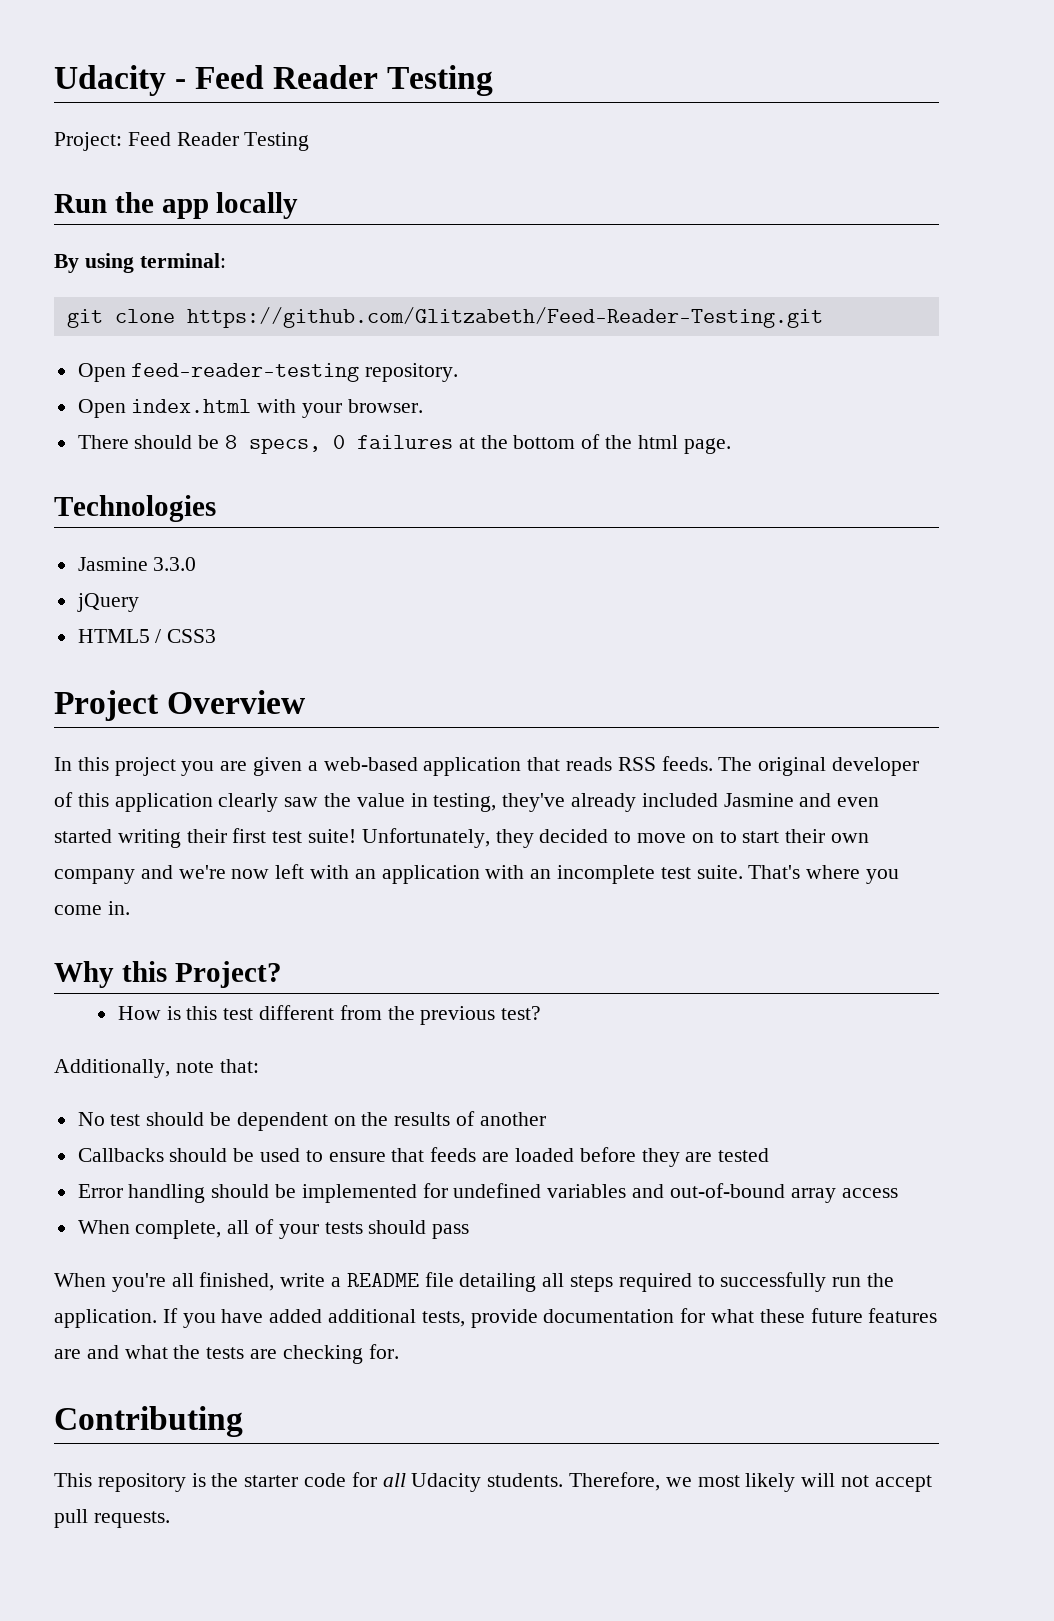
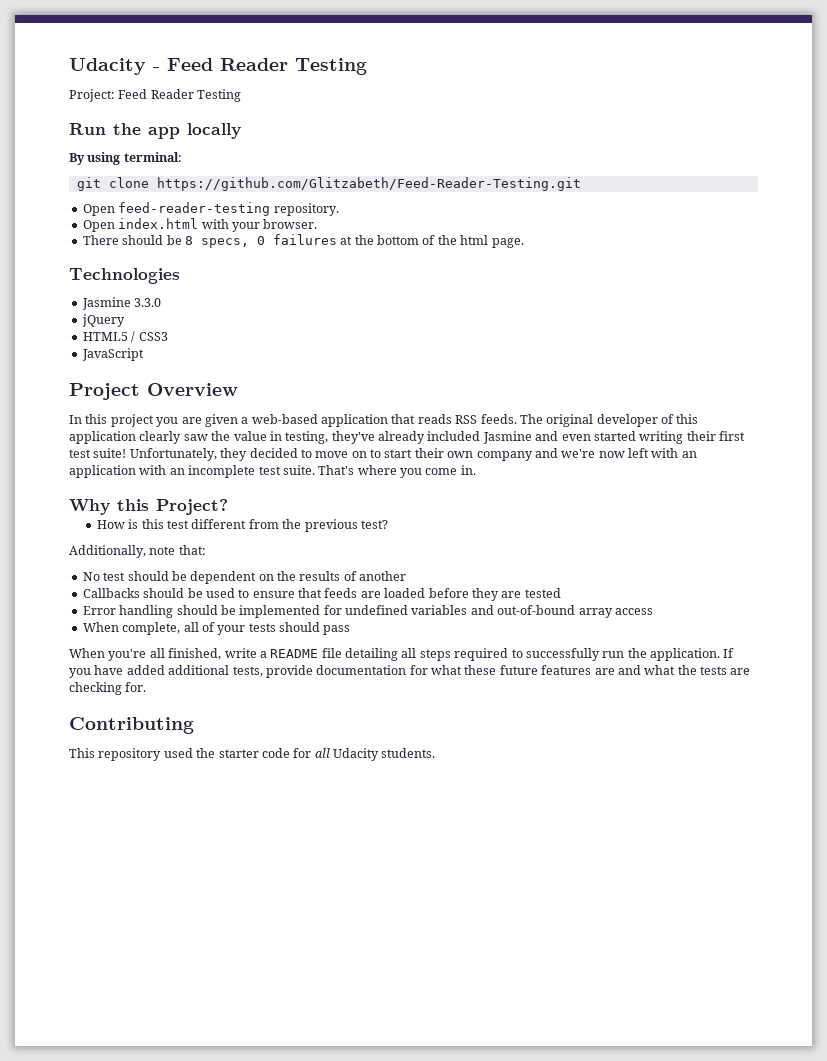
(217, 636) none -> [81,348,144,361] // JavaScript
[191,1473,206,1487] is -> [163,748,193,758] used
[569,1472,932,1492] [54,1509,170,1528] Therefore, we most likely will not accept pull requests. -> (436, 753) none

